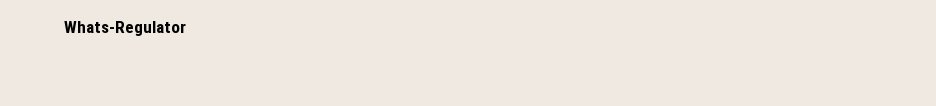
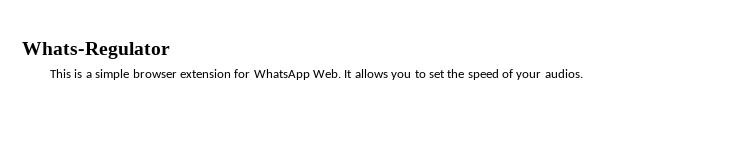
(186, 28) none -> [50,69,583,80] // This is a simple browser extension for WhatsApp Web. It allows you to set the speed of your audios.

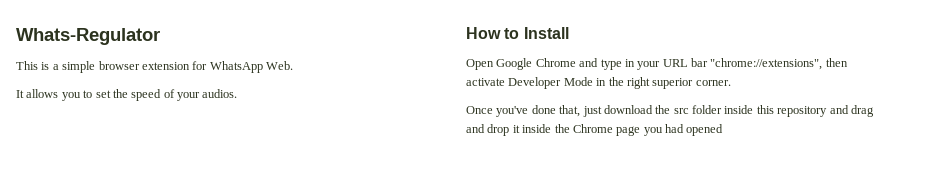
(342, 73) none -> (293, 65) //
(583, 73) none -> [466,27,569,39] [466,58,848,70] [466,77,731,89] [466,105,874,117] [466,124,724,136] // How to Install // Open Google Chrome and type in your URL bar "chrome://extensions", then activate Developer Mode in the right superior corner. // Once you've done that, just download the src folder inside this repository and drag and drop it inside the Chrome page you had opened

